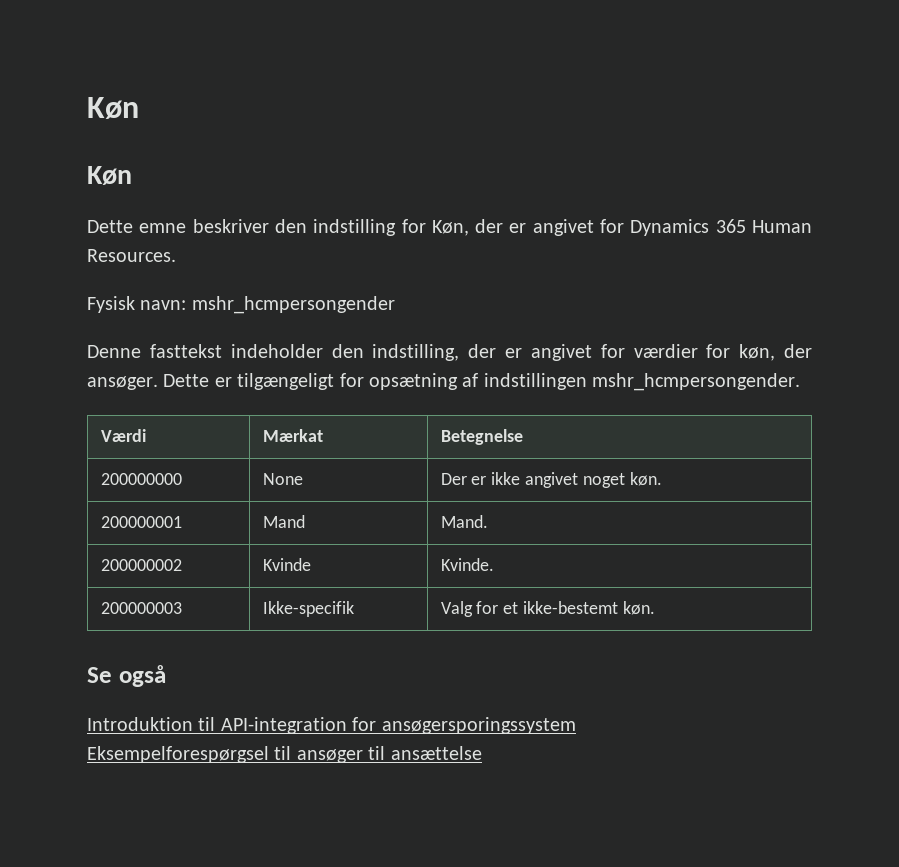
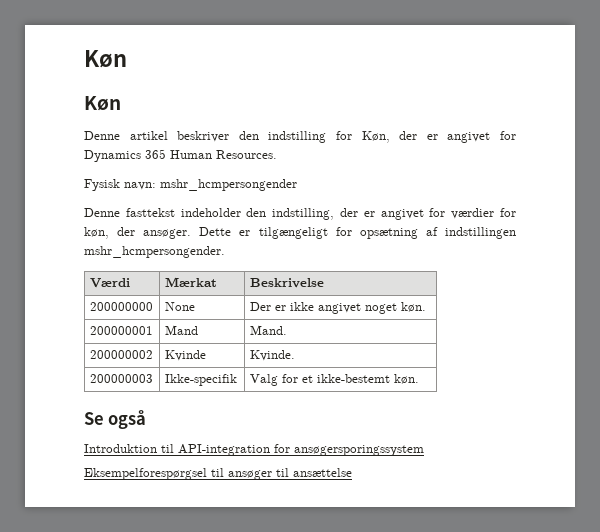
[87,220,187,233] Dette emne -> [84,131,168,140] Denne artikel
[440,429,523,445] Betegnelse -> [249,278,324,288] Beskrivelse

